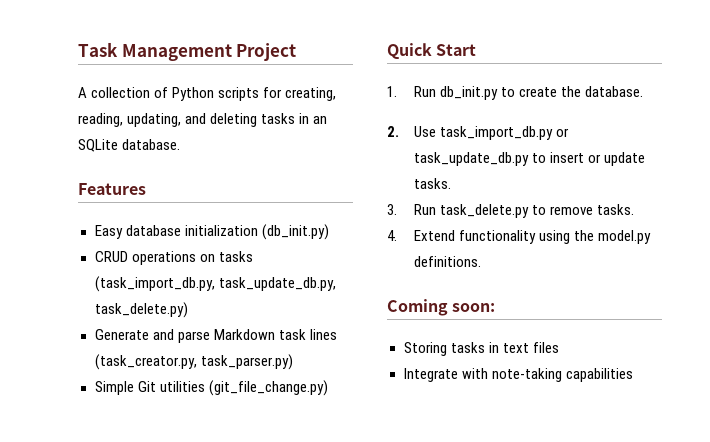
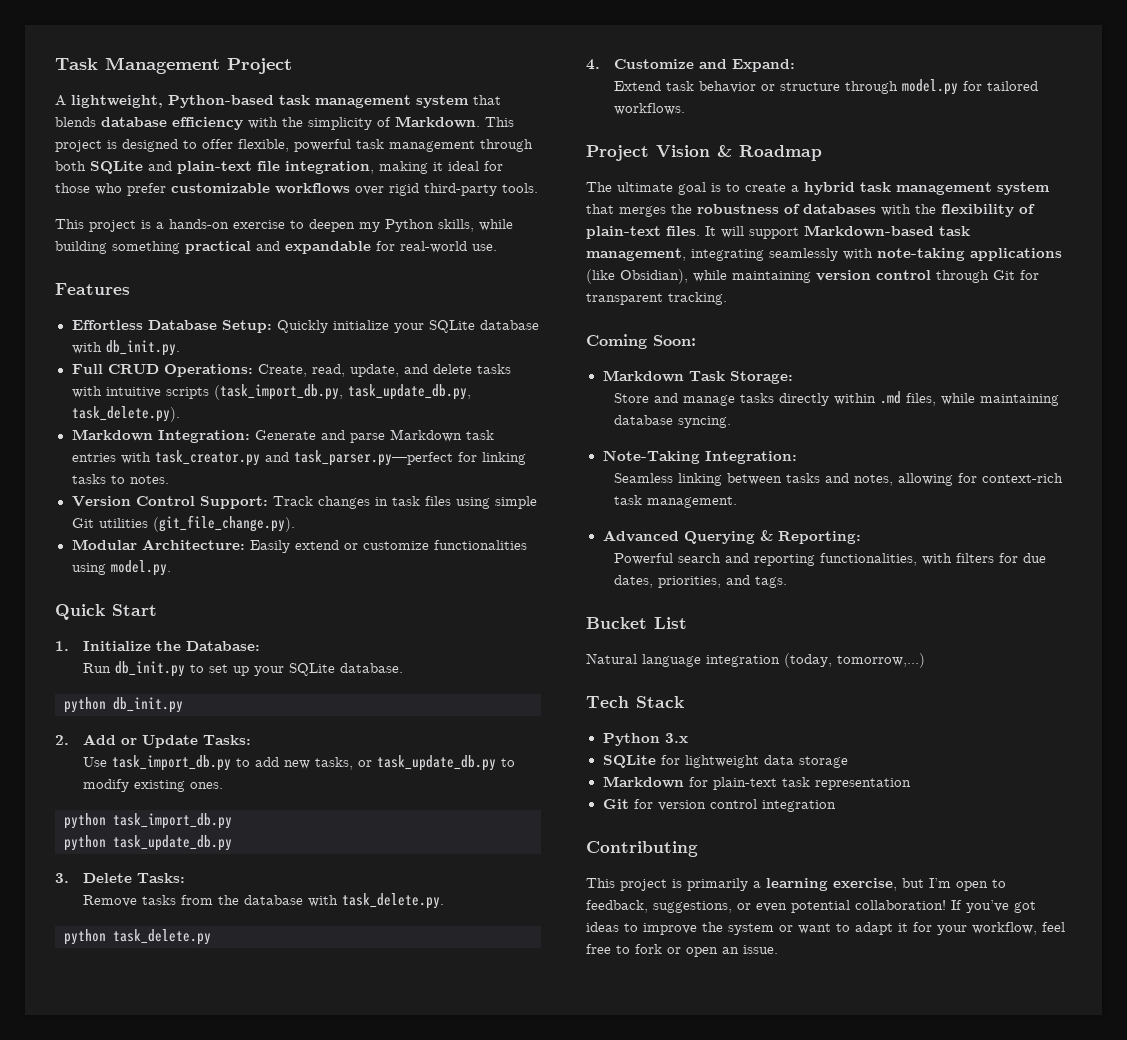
[91,87,337,101] [78,113,328,127] [78,139,181,152] [78,183,146,195] [94,224,329,240] [94,251,253,265] [94,276,336,292] [94,302,188,318] collection of Python scripts for creating, reading, updating, and deleting tasks in an SQLite database. // Features // Easy database initialization (db_init.py) // CRUD operations on tasks (task_import_db.py, task_update_db.py, task_delete.py) // -> [71,95,501,108] [55,116,514,130] [55,139,533,152] [55,161,503,174] [55,183,538,196] [55,219,513,232] [55,241,497,254] [55,283,130,295] [71,320,539,333] [71,340,180,356] [71,364,511,377] [71,384,471,400] [71,406,180,422] [71,429,250,443] lightweight, Python-based task management system that blends database efficiency with the simplicity of Markdown. This project is designed to offer flexible, powerful task management through both SQLite and plain-text file integration, making it ideal for those who prefer customizable workflows over rigid third-party tools. // This project is a hands-on exercise to deepen my Python skills, while building something practical and expandable for real-world use. // Features // Effortless Database Setup: Quickly initialize your SQLite database with db_init.py. // Full CRUD Operations: Create, read, update, and delete tasks with intuitive scripts (task_import_db.py, task_update_db.py, task_delete.py). // Markdown Integration:
[309,329,337,340] [94,354,293,370] [94,380,328,396] [387,43,477,59] [387,86,644,100] lines (task_creator.py, task_parser.py) // Simple Git utilities (git_file_change.py) // Quick Start // 1. Run db_init.py to create the database. -> [71,450,526,466] [71,474,169,484] [71,496,537,509] [71,515,295,532] [71,539,527,553] [71,560,171,576] [55,604,157,620] [55,641,261,651] [83,661,404,677] [64,697,183,713] entries with task_creator.py and task_parser.py—perfect for linking tasks to notes. // Version Control Support: Track changes in task files using simple Git utilities (git_file_change.py). // Modular Architecture: Easily extend or customize functionalities using model.py. // Quick Start // 1. Initialize the Database: // Run db_init.py to set up your SQLite database. // python db_init.py
[413,126,569,140] [413,152,646,166] [413,178,451,189] [387,204,635,218] [387,230,652,244] [413,256,481,267] [387,299,496,316] [403,342,559,356] [403,368,633,382] Use task_import_db.py or task_update_db.py to insert or update tasks. // 3. Run task_delete.py to remove tasks. // 4. Extend functionality using the model.py definitions. // Coming soon: // Storing tasks in text files // Integrate with note-taking capabilities -> [83,734,252,748] [83,755,516,771] [83,779,224,792] [64,813,232,829] [64,835,232,851] [55,873,186,883] [83,893,445,909] [64,929,211,945] [586,59,796,72] [614,79,1039,95] [614,103,686,115] [586,145,822,161] [586,182,1050,195] [586,204,1035,217] [586,225,970,239] [586,248,1062,261] [586,269,1039,284] [586,292,727,305] [586,334,696,349] [602,370,793,384] [614,391,1060,406] [614,415,732,428] [602,450,797,464] [614,473,1064,486] [614,495,738,508] [602,530,861,544] [614,553,1047,566] [614,575,788,588] [586,617,687,629] [586,653,925,668] [586,696,684,708] [602,733,688,746] [602,755,848,768] [602,776,911,790] [602,799,836,812] [586,841,698,857] [586,878,1006,891] [586,900,1036,913] [586,922,1065,935] [586,944,778,957] Add or Update Tasks: // Use task_import_db.py to add new tasks, or task_update_db.py to modify existing ones. // python task_import_db.py // python task_update_db.py // 3. Delete Tasks: // Remove tasks from the database with task_delete.py. // python task_delete.py // 4. Customize and Expand: // Extend task behavior or structure through model.py for tailored workflows. // Project Vision & Roadmap // The ultimate goal is to create a hybrid task management system that merges the robustness of databases with the flexibility of plain-text files. It will support Markdown-based task management, integrating seamlessly with note-taking applications (like Obsidian), while maintaining version control through Git for transparent tracking. // Coming Soon: // Markdown Task Storage: // Store and manage tasks directly within .md files, while maintaining database syncing. // Note-Taking Integration: // Seamless linking between tasks and notes, allowing for context-rich task management. // Advanced Querying & Reporting: // Powerful search and reporting functionalities, with filters for due dates, priorities, and tags. // Bucket List // Natural language integration (today, tomorrow,...) // Tech Stack // Python 3.x // SQLite for lightweight data storage // Markdown for plain-text task representation // Git for version control integration // Contributing // This project is primarily a learning exercise, but I’m open to feedback, suggestions, or even potential collaboration! If you’ve got ideas to improve the system or want to adapt it for your workflow, feel free to fork or open an issue.

